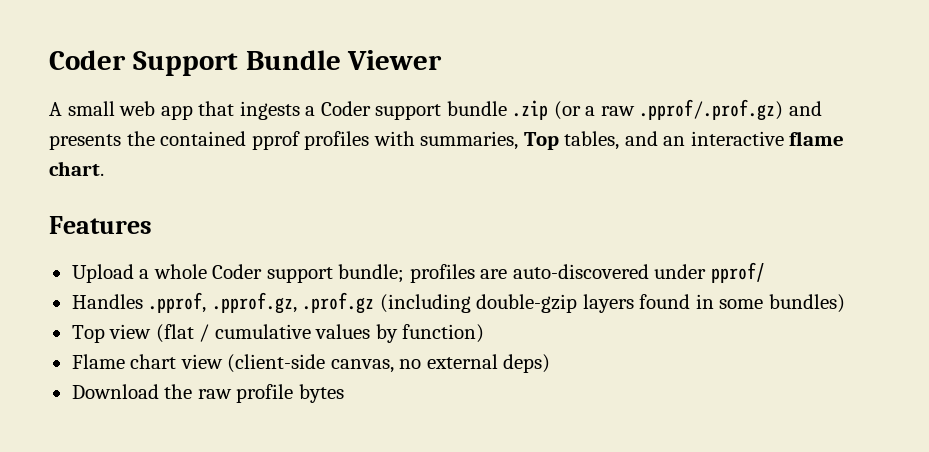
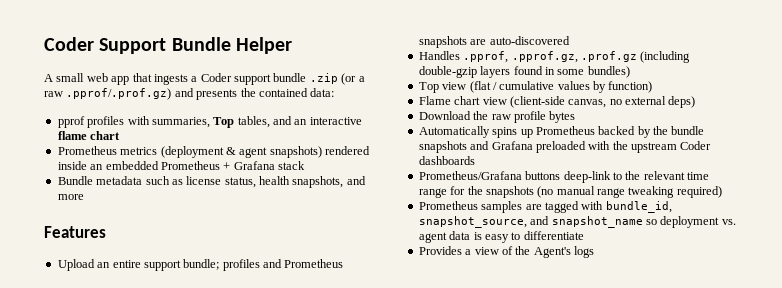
[347,50,443,70] Viewer -> [235,37,292,54] Helper
(247, 138) none -> [310,88,335,97] data: //
[49,161,104,176] [49,216,152,234] [71,264,475,283] chart. // Features // Upload a whole Coder support bundle; profiles -> [90,131,121,140] [57,146,370,158] [57,161,305,170] [57,176,366,188] [57,194,84,200] [44,226,106,238] [57,259,344,271] [418,36,467,48] chart // Prometheus metrics (deployment & agent snapshots) rendered inside an embedded Prometheus + Grafana stack // Bundle metadata such as license status, health snapshots, and more // Features // Upload an entire support bundle; profiles and Prometheus snapshots
[654,262,765,283] under pprof/ -> (570, 40) none
(344, 393) none -> [418,126,705,138] [418,141,712,153] [418,156,475,165] [418,171,709,183] [418,186,722,198] [418,201,672,213] [418,216,736,228] [418,231,584,243] [418,246,594,258] // Automatically spins up Prometheus backed by the bundle snapshots and Grafana preloaded with the upstream Coder dashboards // Prometheus/Grafana buttons deep-link to the relevant time range for the snapshots (no manual range tweaking required) // Prometheus samples are tagged with bundle_id, snapshot_source, and snapshot_name so deployment vs. agent data is easy to differentiate // Provides a view of the Agent's logs

